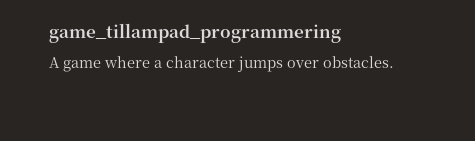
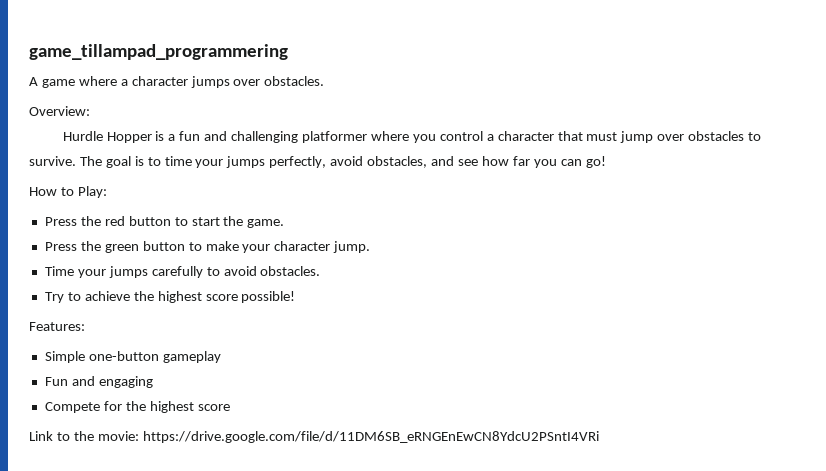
(394, 62) none -> [29,106,90,116] [62,131,762,143] [29,156,606,168] [29,186,107,198] [44,216,285,228] [44,241,371,253] [44,266,321,278] [44,291,296,303] [29,322,85,331] [44,351,221,363] [44,376,153,388] [44,401,230,413] [29,431,599,443] // Overview: // Hurdle Hopper is a fun and challenging platformer where you control a character that must jump over obstacles to survive. The goal is to time your jumps perfectly, avoid obstacles, and see how far you can go! // How to Play: // Press the red button to start the game. // Press the green button to make your character jump. // Time your jumps carefully to avoid obstacles. // Try to achieve the highest score possible! // Features: // Simple one-button gameplay // Fun and engaging // Compete for the highest score // Link to the movie: https://drive.google.com/file/d/11DM6SB_eRNGEnEwCN8YdcU2PSntI4VRi

